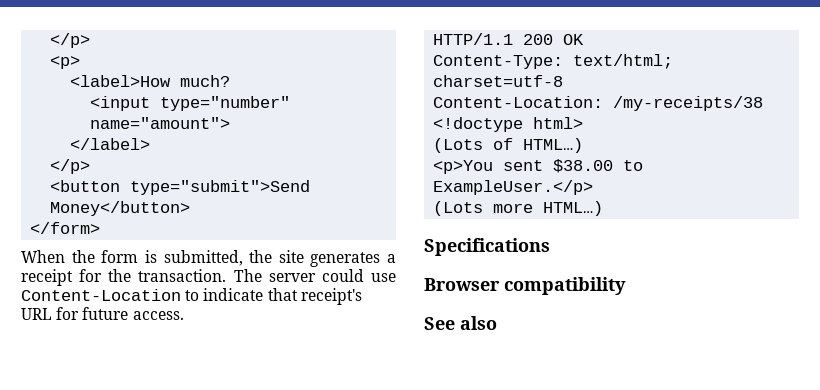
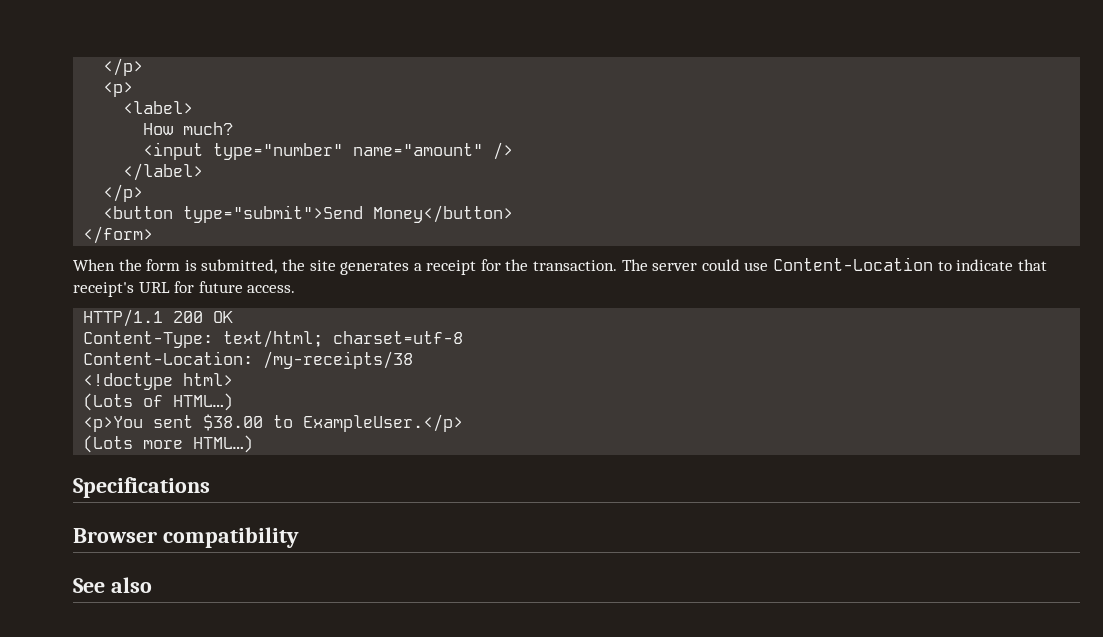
[70,75,172,87] <label>How -> [123,101,194,114] [143,123,174,135] <label> // How
[90,117,231,129] name="amount"> -> [353,142,514,160] name="amount" />

